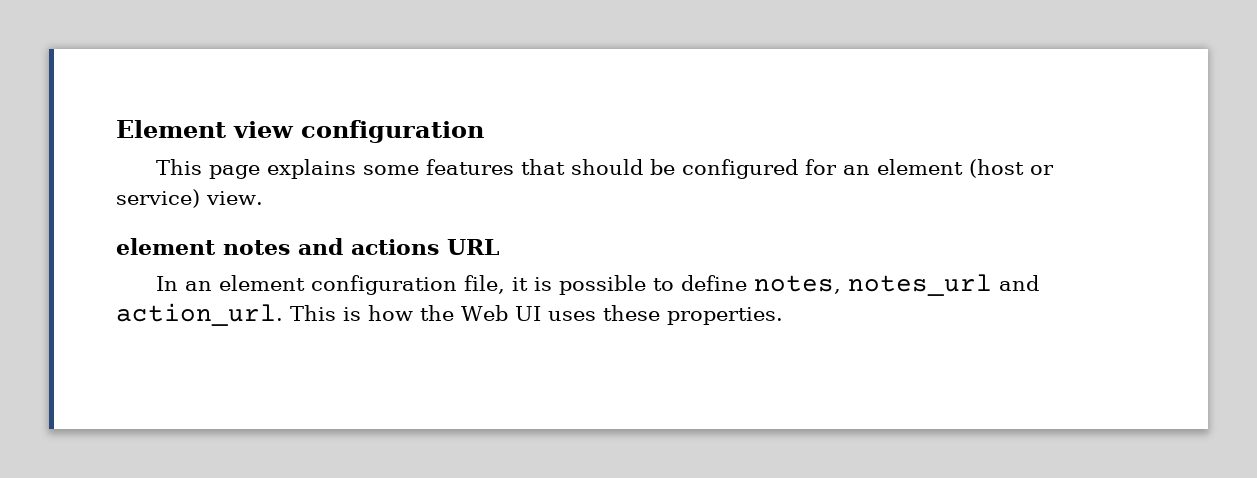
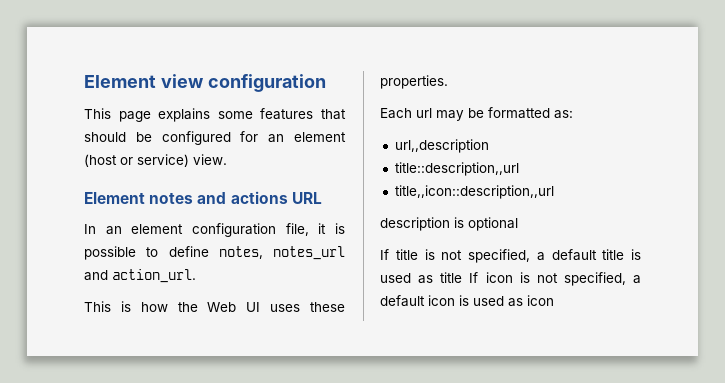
[116,238,216,255] element -> [84,192,145,204] Element
(283, 314) none -> (196, 276) //
(783, 316) none -> [380,107,573,121] [394,139,489,153] [394,162,519,176] [394,185,554,199] [380,217,518,231] [380,249,641,263] [380,272,641,286] [380,295,554,307] // Each url may be formatted as: // url,,description // title::description,,url // title,,icon::description,,url // description is optional // If title is not specified, a default title is used as title If icon is not specified, a default icon is used as icon

